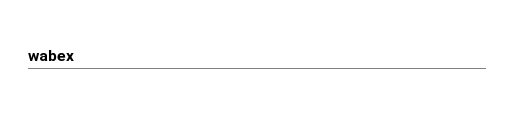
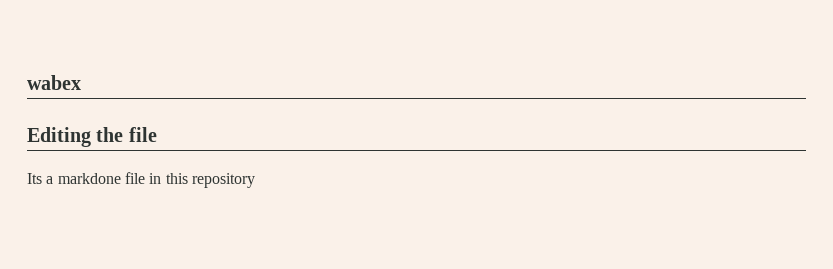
(74, 55) none -> [27,127,157,147] [27,172,255,188] // Editing the file // Its a markdone file in this repository

